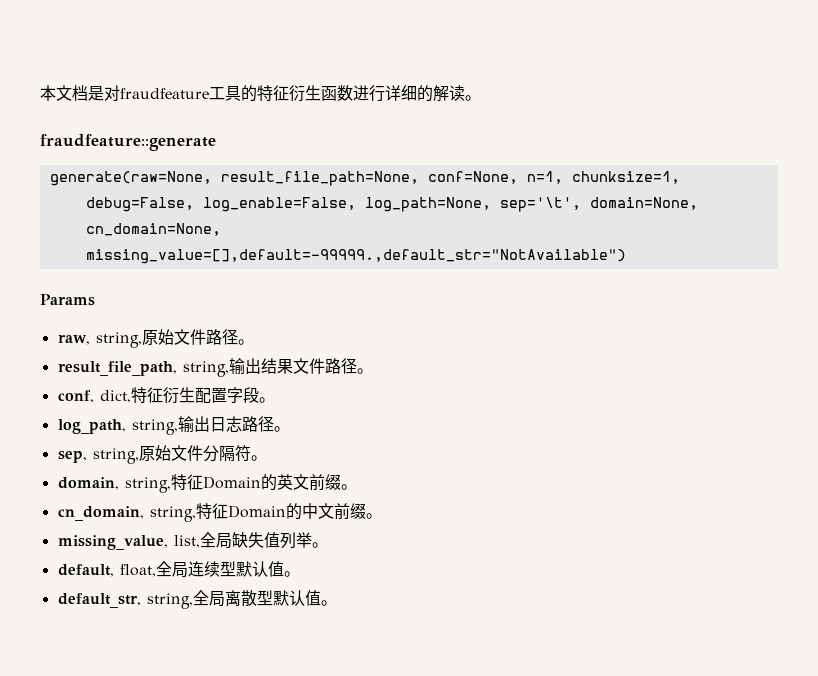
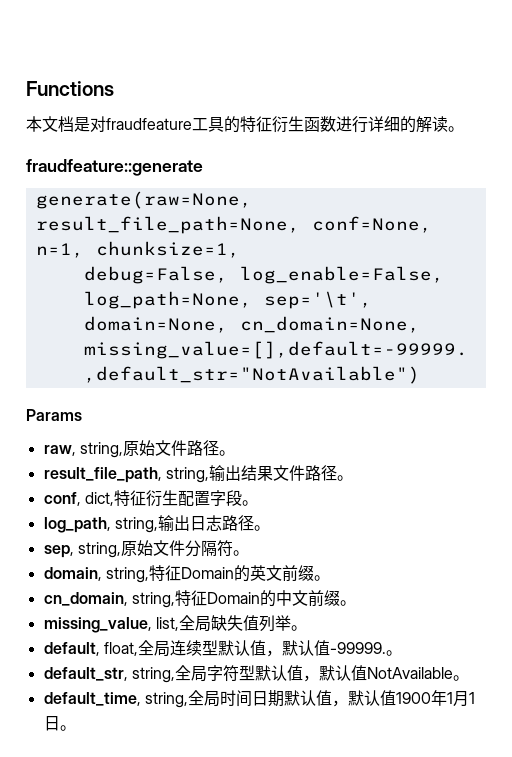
(40, 93) none -> [26,81,114,96] Functions //
(284, 569) none -> [265,640,386,657] ，默认值-99999.
[224,590,321,607] 离散型默认值 -> [206,665,469,682] [43,690,475,708] [43,716,60,731] 字符型默认值，默认值NotAvailable。 // default_time, string,全局时间日期默认值，默认值1900年1月1日

